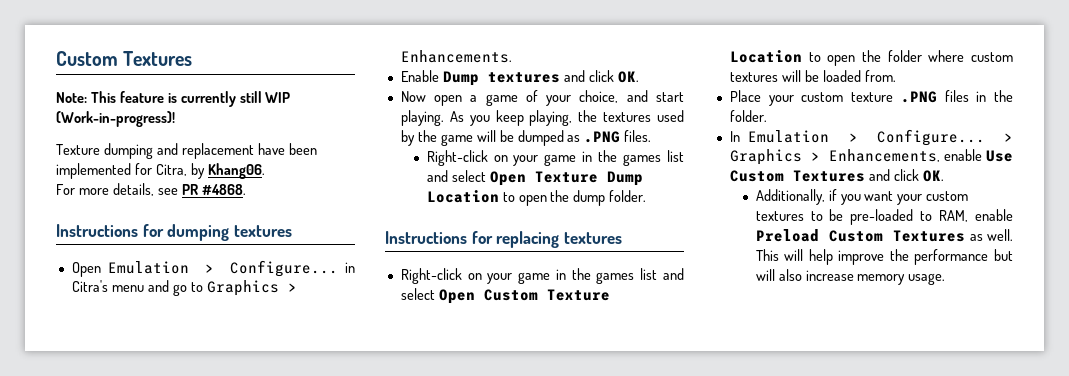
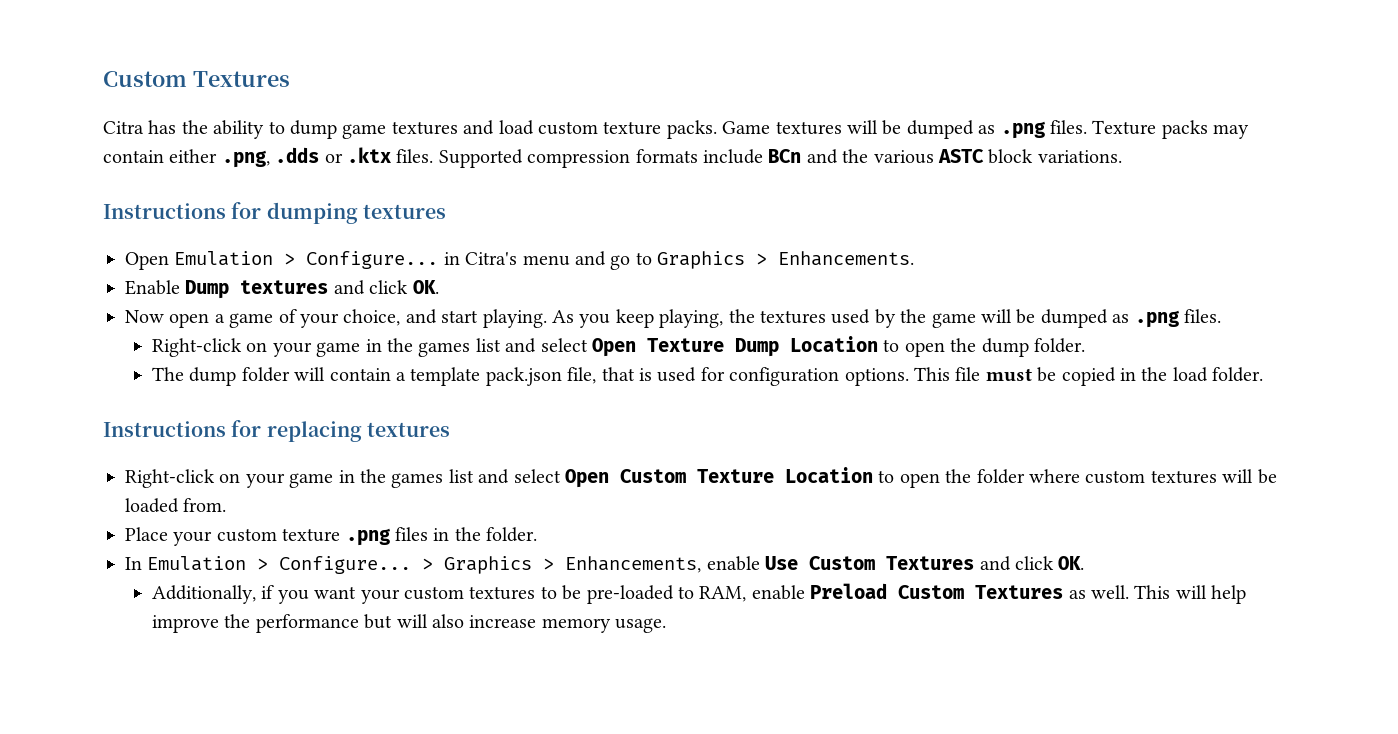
[56,91,291,107] [56,111,175,127] [56,143,317,159] [56,163,265,179] [56,183,246,196] Note: This feature is currently still WIP (Work-in-progress)! // Texture dumping and replacement have been implemented for Citra, by Khang06. // For more details, see PR #4868. -> [103,120,1250,139] [103,147,1122,168] Citra has the ability to dump game textures and load custom texture packs. Game textures will be dumped as .png files. Texture packs may contain either .png, .dds or .ktx files. Supported compression formats include BCn and the various ASTC block variations.
[584,131,621,143] .PNG -> [1134,310,1179,328] .png
(647, 196) none -> [152,367,1264,386] // The dump folder will contain a template pack.json file, that is used for configuration options. This file must be copied in the load folder.
[900,91,937,103] .PNG -> [345,528,390,546] .png

